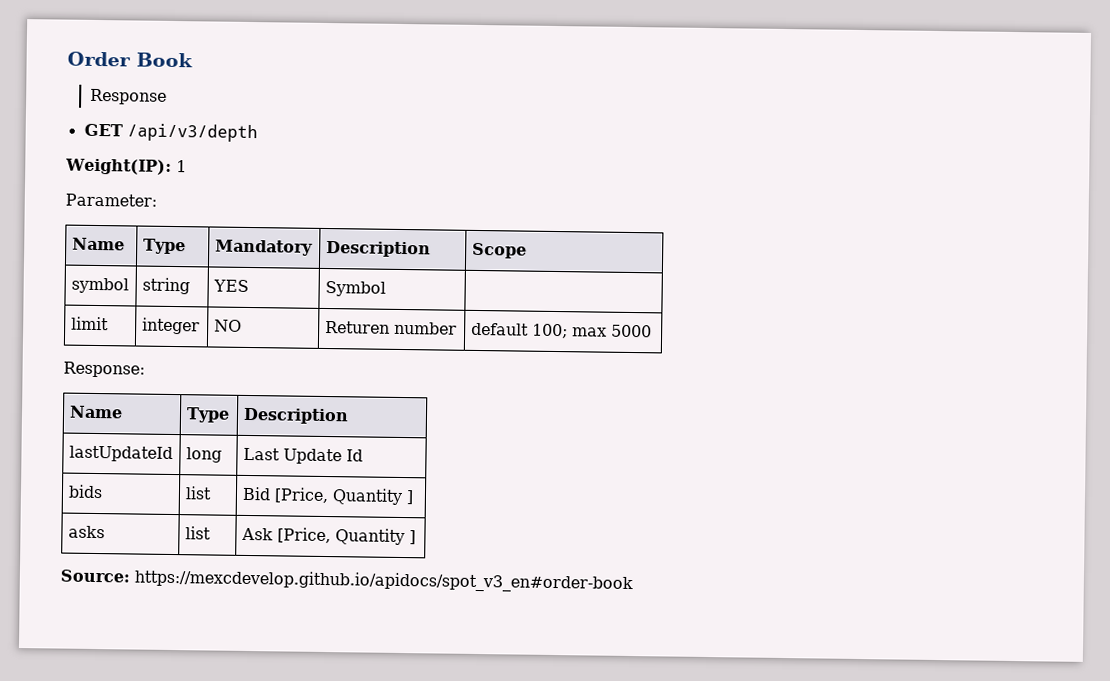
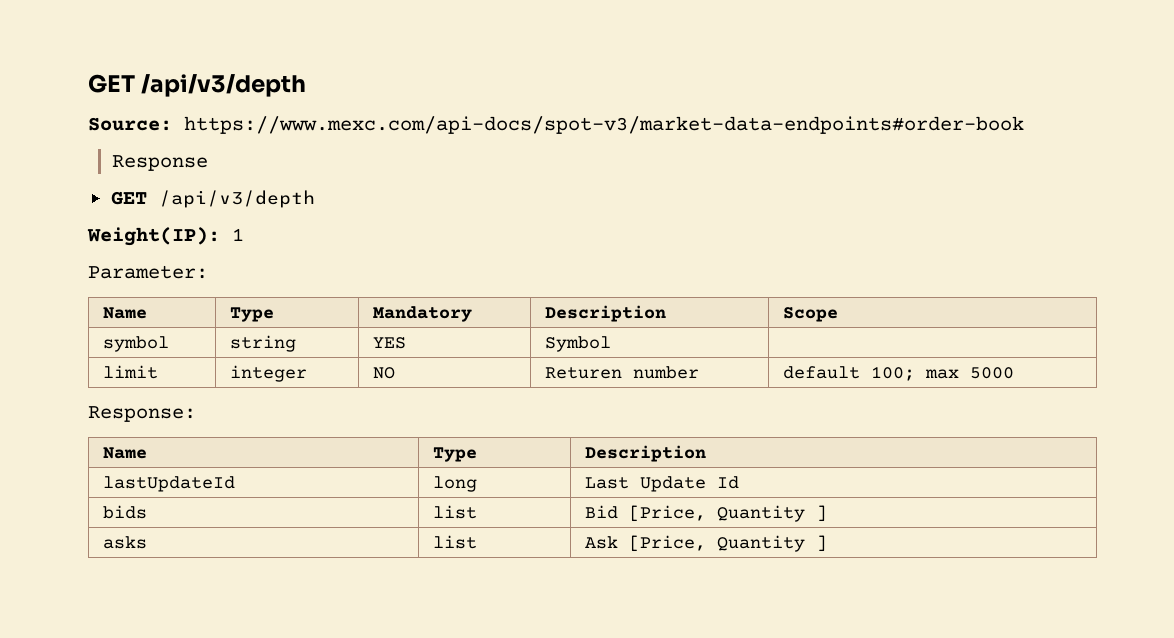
[67,51,193,68] Order Book -> [88,74,307,97] [88,116,1024,134] GET /api/v3/depth // Source: https://www.mexc.com/api-docs/spot-v3/market-data-endpoints#order-book
[60,569,633,594] // Source: https://mexcdevelop.github.io/apidocs/spot_v3_en#order-book -> (827, 543) none

